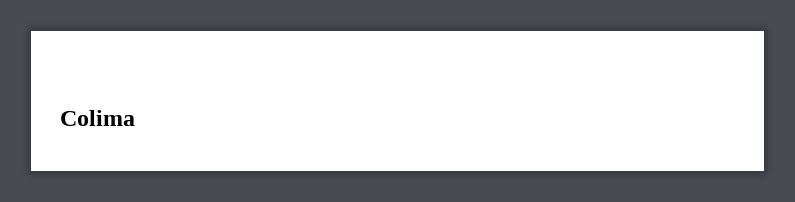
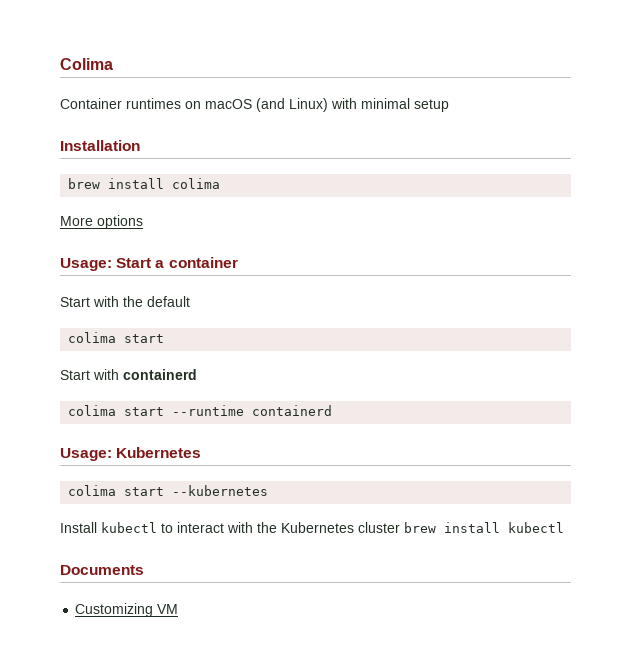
(135, 118) none -> [60,98,449,112] [60,140,140,151] [68,178,221,189] [60,215,143,229] [60,257,238,271] [60,296,190,307] [68,332,165,343] [60,369,197,380] [68,405,333,416] [60,447,202,461] [68,485,269,496] [60,522,564,533] [60,565,144,575] [75,603,179,617] // Container runtimes on macOS (and Linux) with minimal setup // Installation // brew install colima // More options // Usage: Start a container // Start with the default // colima start // Start with containerd // colima start --runtime containerd // Usage: Kubernetes // colima start --kubernetes // Install kubectl to interact with the Kubernetes cluster brew install kubectl // Documents // Customizing VM

